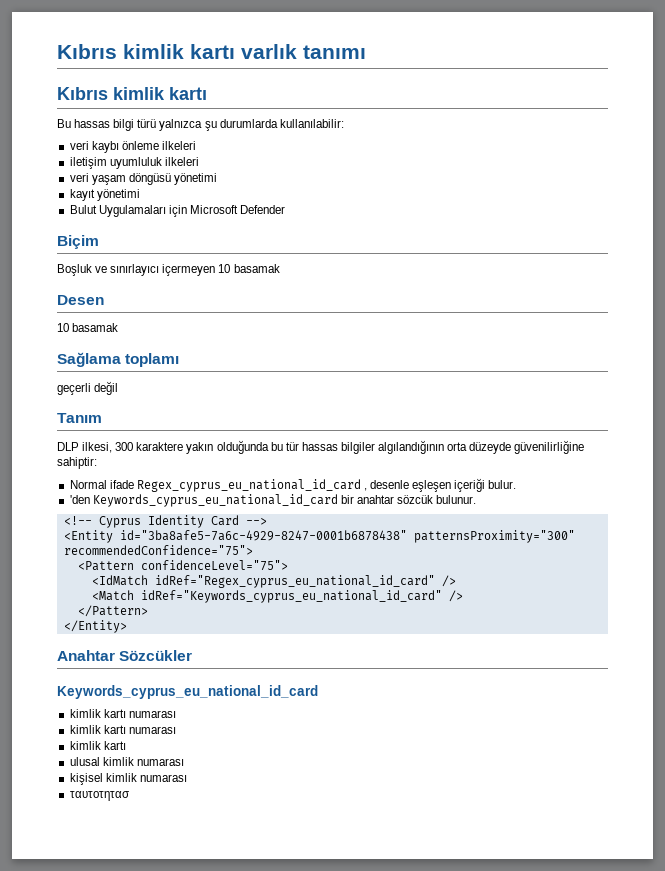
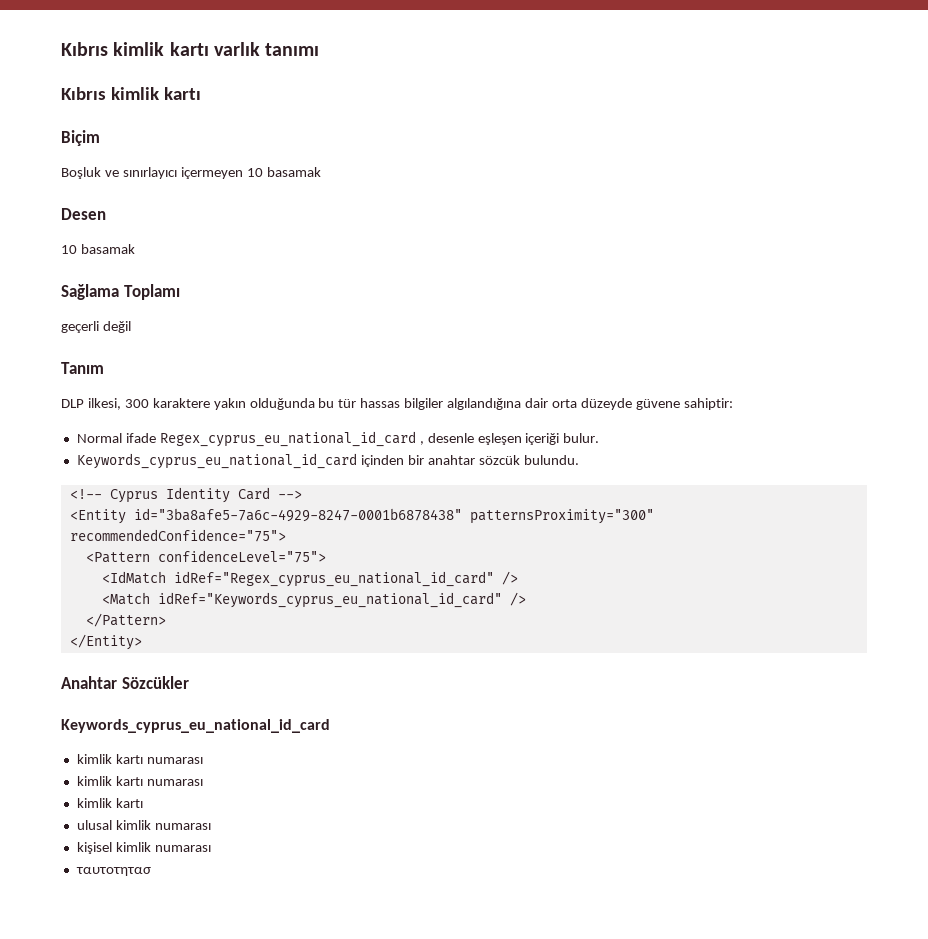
[57,119,344,131] [69,141,196,153] [69,157,199,169] [69,173,217,185] [69,189,140,201] [69,205,286,217] // Bu hassas bilgi türü yalnızca şu durumlarda kullanılabilir: // veri kaybı önleme ilkeleri // iletişim uyumluluk ilkeleri // veri yaşam döngüsü yönetimi // kayıt yönetimi // Bulut Uygulamaları için Microsoft Defender -> (201, 93) none
[125,353,180,367] toplamı -> [123,284,180,300] Toplamı
[378,440,445,454] algılandığının -> [447,398,549,410] algılandığına dair
[514,440,585,454] güvenilirliğine -> [635,399,680,410] güvene
[69,494,338,507] 'den Keywords_cyprus_eu_national_id_card -> [76,453,404,469] Keywords_cyprus_eu_national_id_card içinden
[436,495,477,504] bulunur. -> [523,455,579,465] bulundu.

